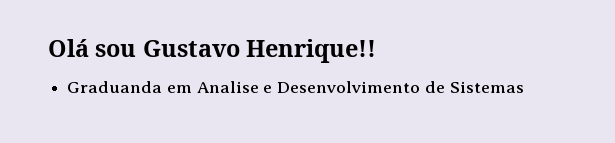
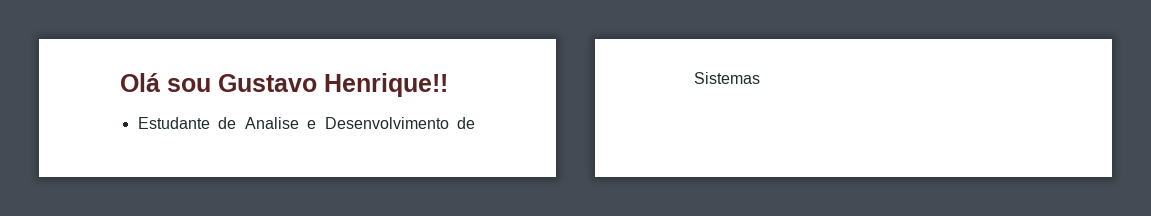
[67,81,192,93] Graduanda em -> [137,117,237,129] Estudante de

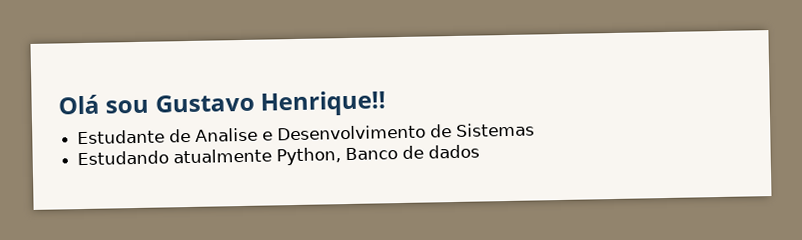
(760, 78) none -> [77,144,481,166] // Estudando atualmente Python, Banco de dados

